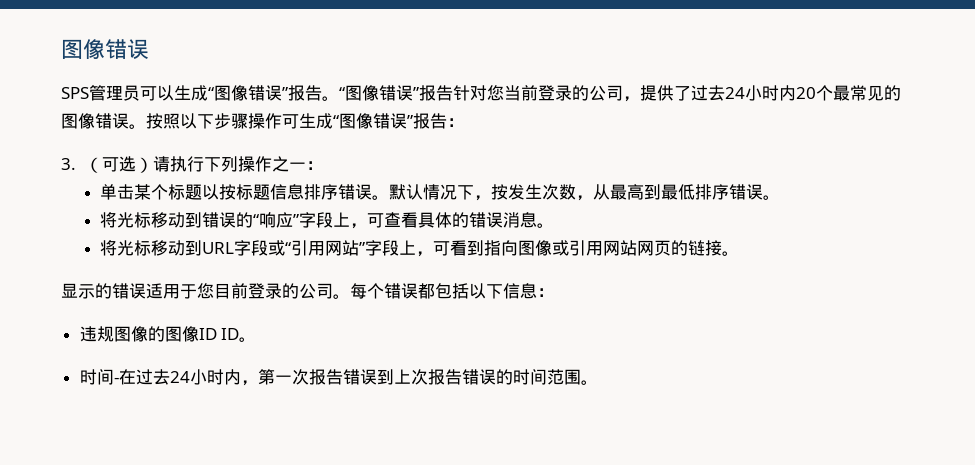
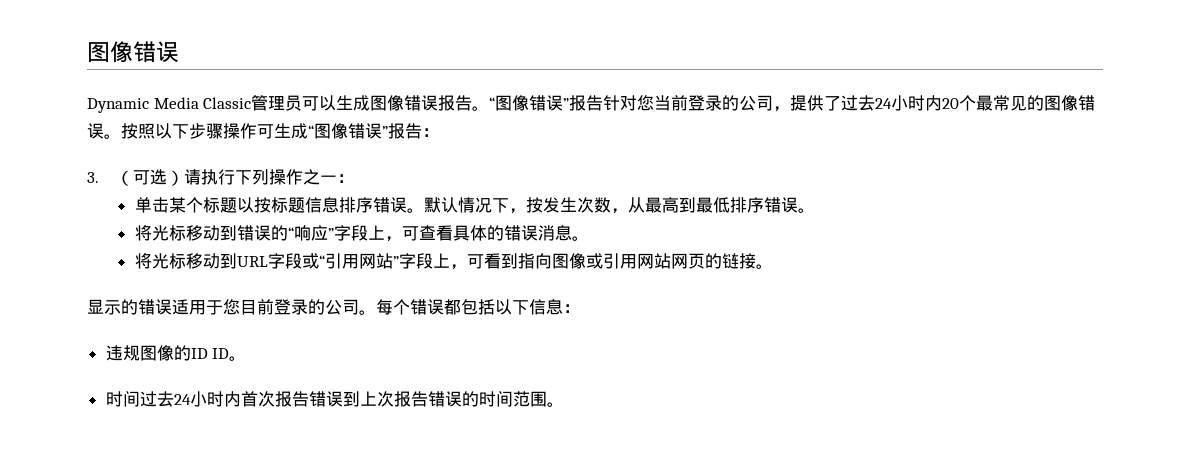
[61,87,89,99] SPS -> [87,97,252,113] Dynamic Media Classic
[208,85,288,101] “图像错误” -> [370,95,439,111] 图像错误
[164,326,199,342] 图像 -> (191, 353) none
[113,369,292,386] -在过去24小时内，第一 -> [139,391,258,407] 过去24小时内首

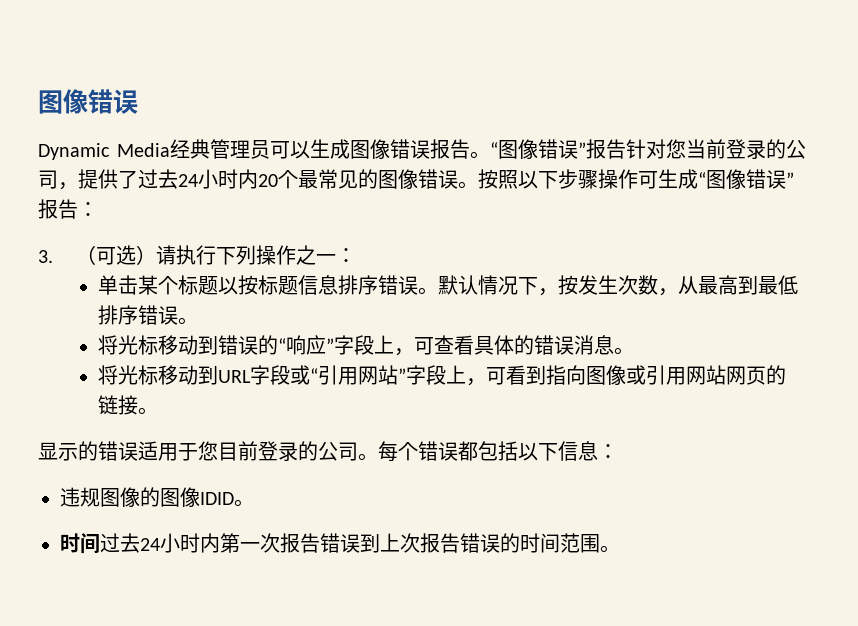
[203,97,252,109] Classic -> [170,139,211,159] 经典
[190,348,230,359] ID ID -> [160,487,234,507] 图像IDID
[240,391,258,407] 首 -> [220,533,260,553] 第一

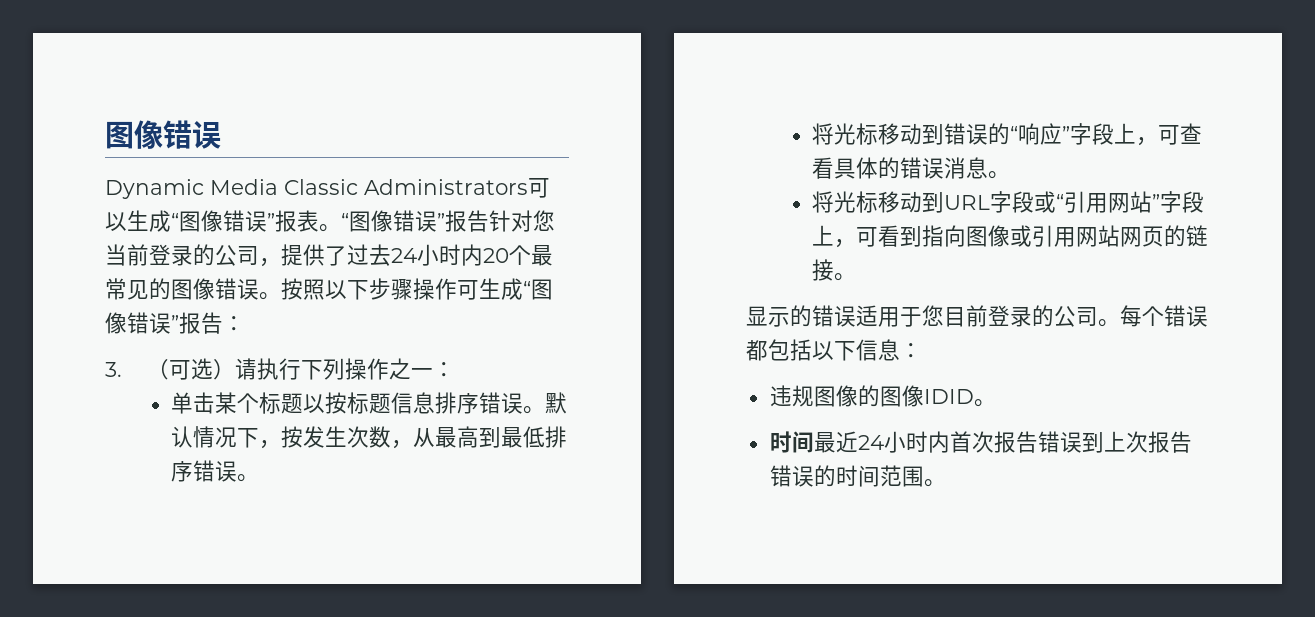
[170,139,270,159] 经典管理员 -> [284,179,528,195] Classic Administrators
[350,139,470,159] 图像错误报告 -> [171,210,319,232] “图像错误”报表
[100,533,260,553] 过去24小时内第一 -> [813,431,972,453] 最近24小时内首

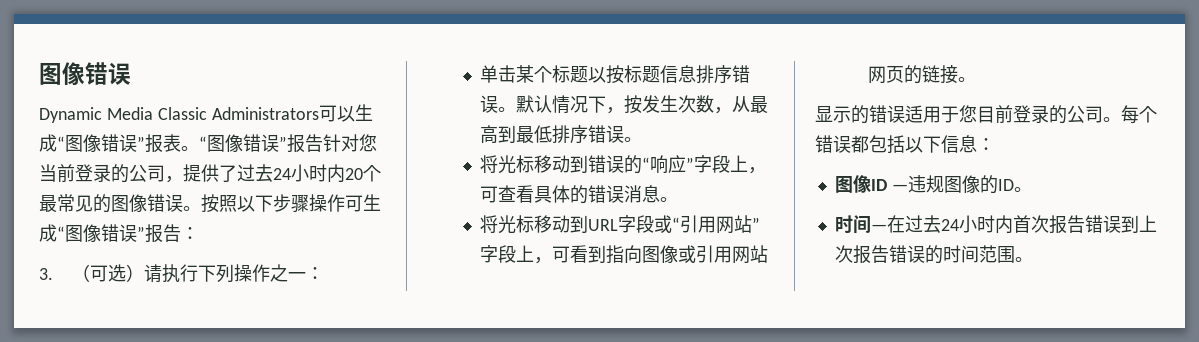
(922, 350) none -> [834,175,908,193] 图像ID —
[879,385,974,407] 图像IDID -> [997,179,1014,191] ID
[813,431,858,453] 最近 -> [870,215,941,233] —在过去

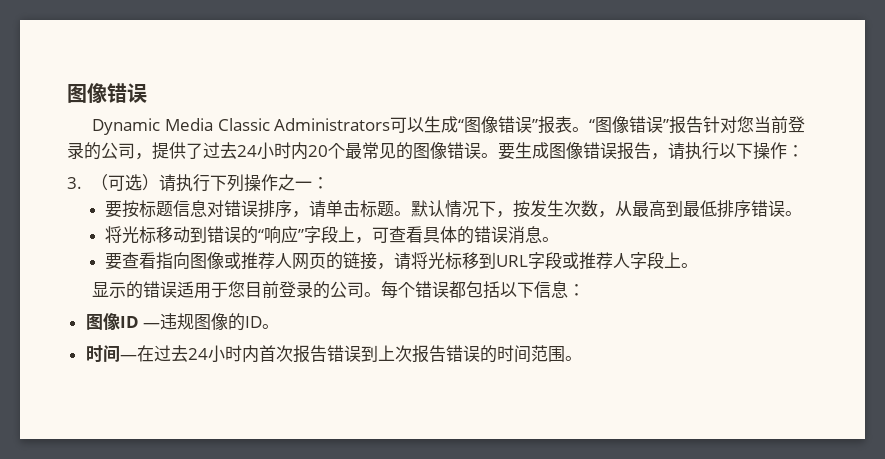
[201,194,381,213] [39,224,181,243] 按照以下步骤操作可生成“图像错误”报告 -> [498,142,787,160] 要生成图像错误报告，请执行以下操作
[480,65,751,84] [480,95,499,113] 单击某个标题以按标题信息排序错误 -> [105,200,395,218] 要按标题信息对错误排序，请单击标题
[480,215,571,234] 将光标移动 -> [105,252,480,270] 要查看指向图像或推荐人网页的链接，请将光标移
[672,215,761,234] [480,245,769,264] [868,65,959,84] “引用网站”字段上，可看到指向图像或引用网站网页的链接 -> [579,252,682,270] 推荐人字段上

